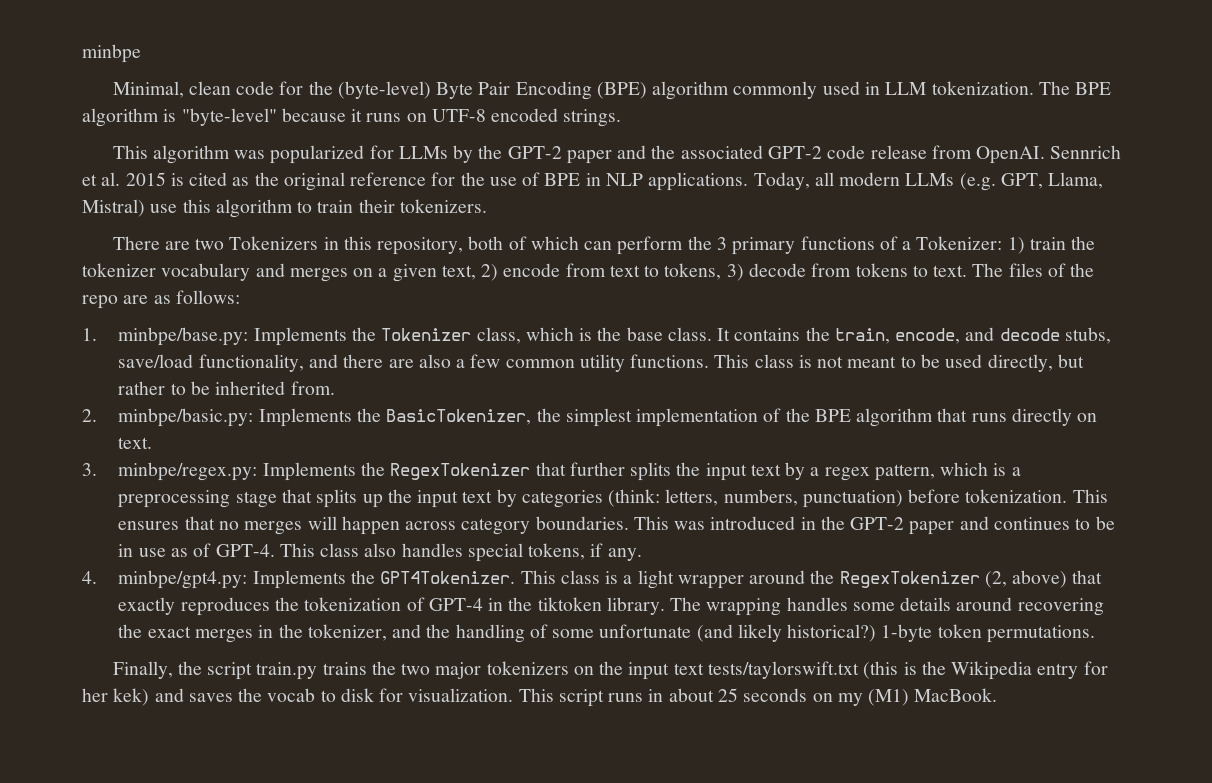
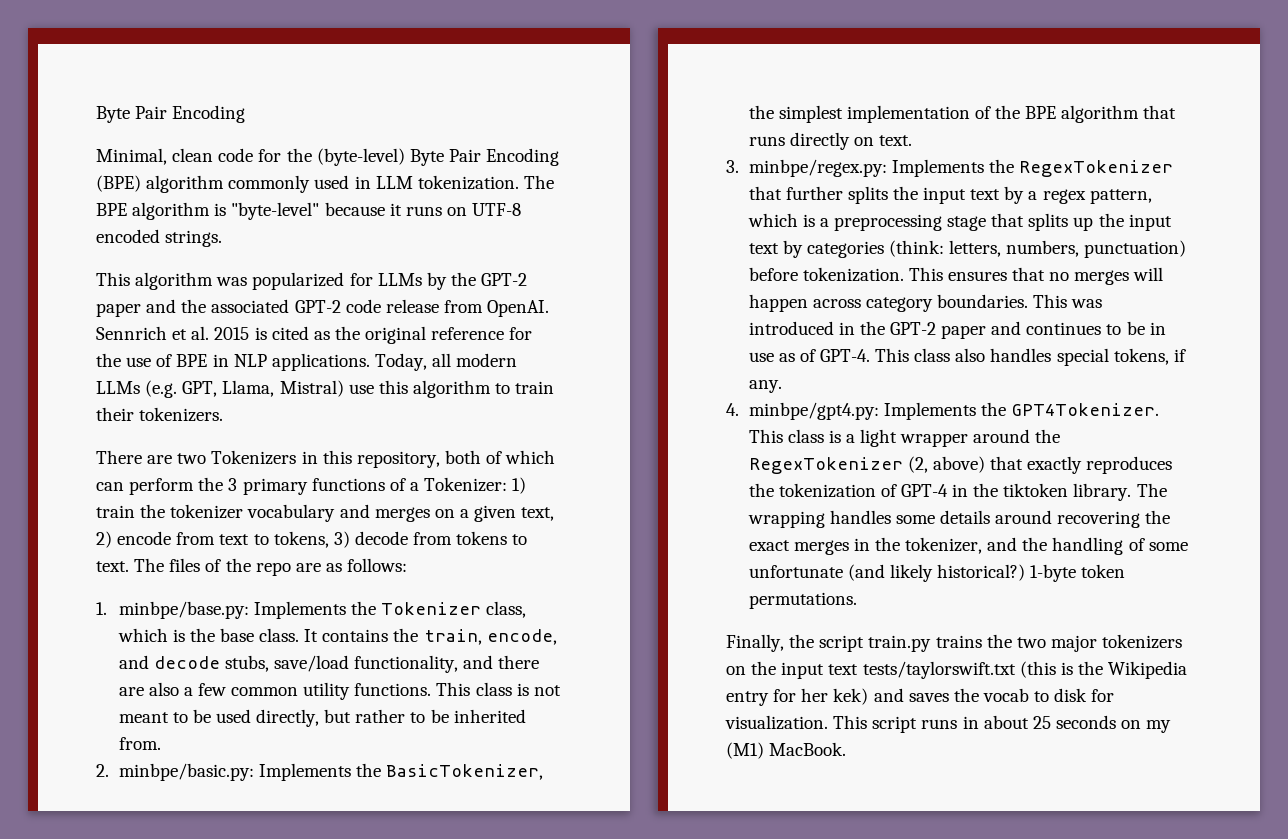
[82,44,141,63] minbpe -> [96,105,246,123] Byte Pair Encoding

